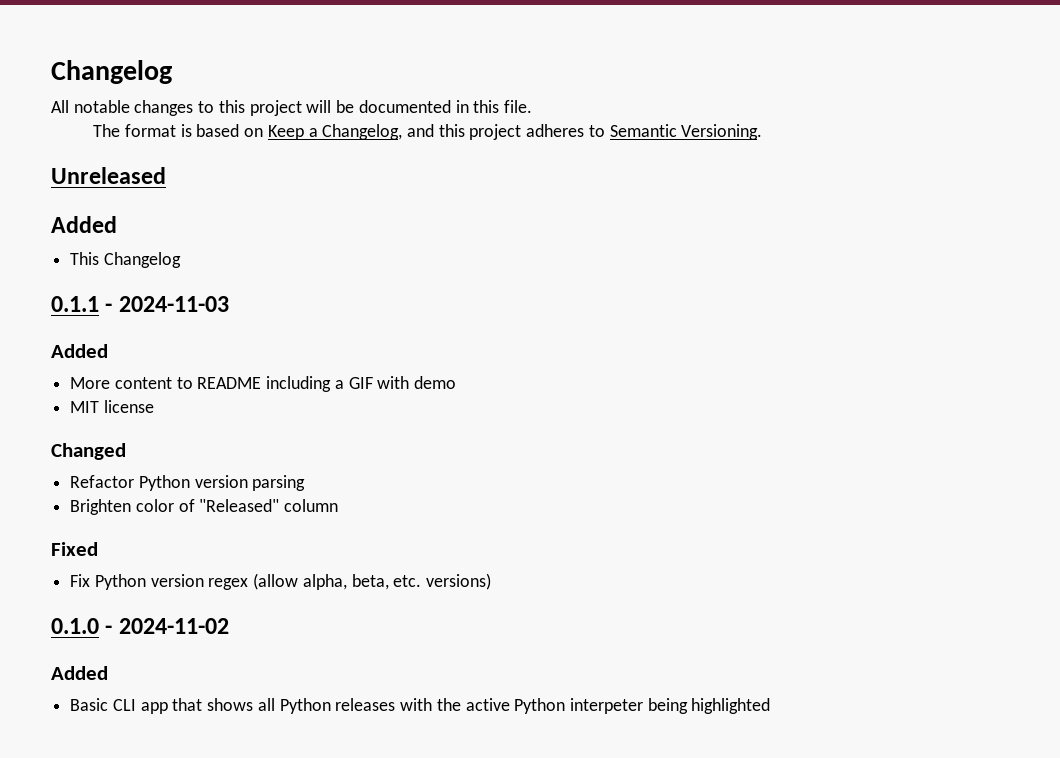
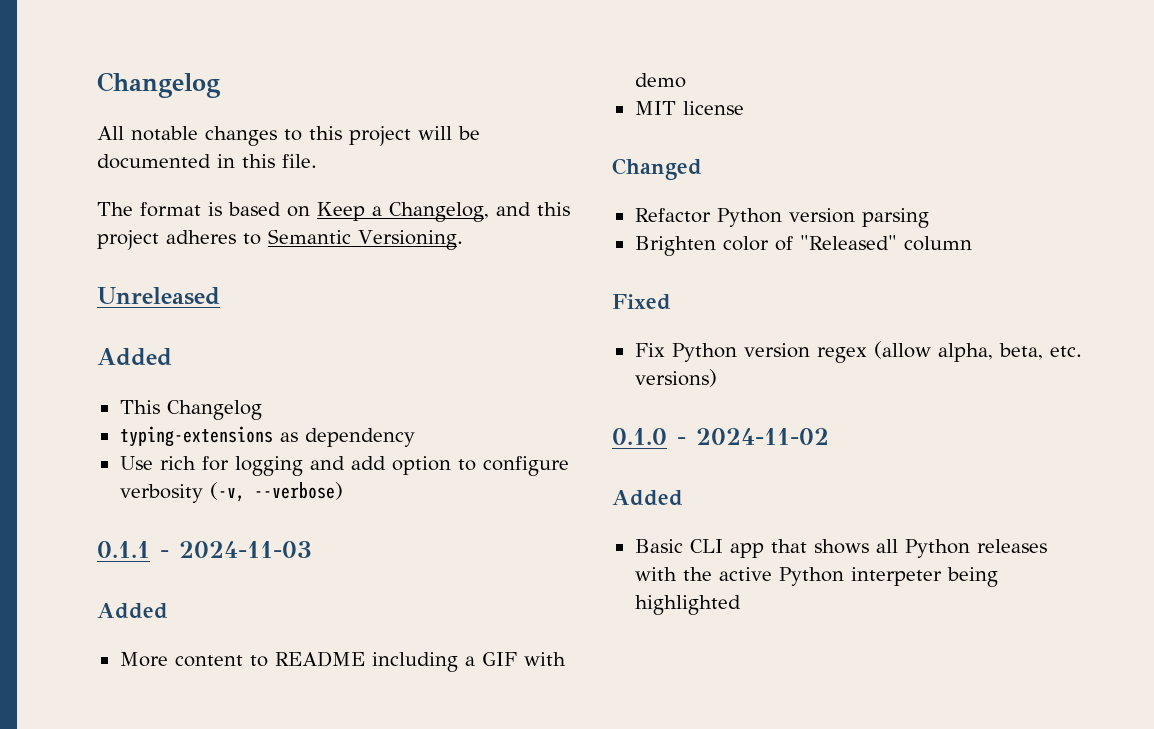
(181, 260) none -> [119,426,415,447] [119,456,569,476] [119,482,343,503] // typing-extensions as dependency // Use rich for logging and add option to configure verbosity (-v, --verbose)

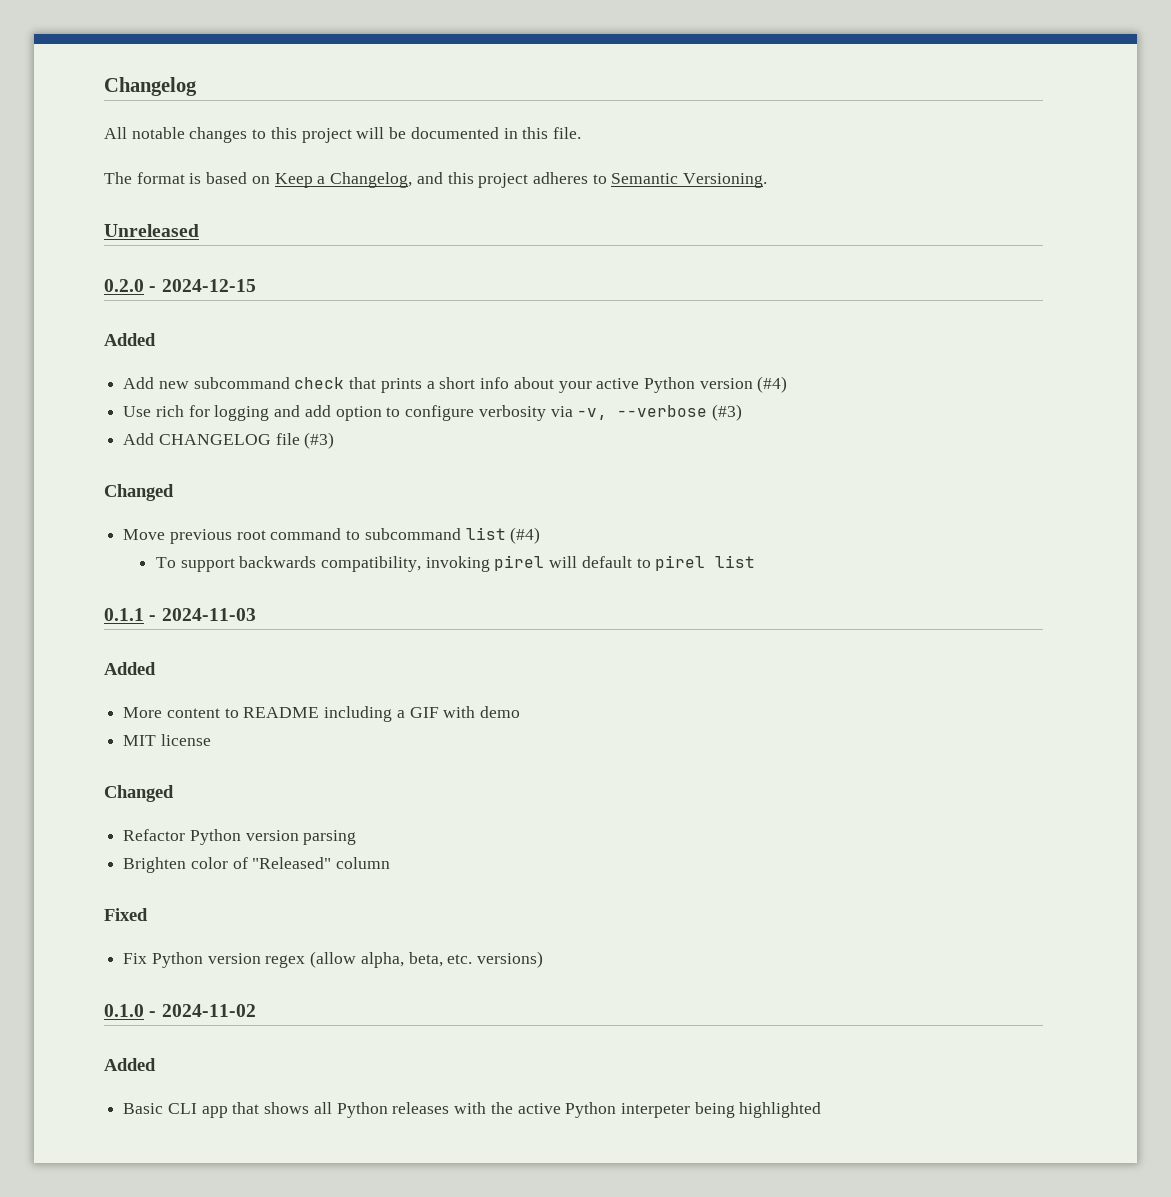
[97,348,172,366] [119,400,262,420] [119,426,415,447] Added // This Changelog // typing-extensions as dependency -> [104,279,256,292] [104,333,156,346] [123,376,788,393] 0.2.0 - 2024-12-15 // Added // Add new subcommand check that prints a short info about your active Python version (#4)
[209,482,343,502] (-v, --verbose) -> [550,404,742,421] [123,432,335,449] [104,484,174,501] [123,527,541,544] [155,555,756,572] via -v, --verbose (#3) // Add CHANGELOG file (#3) // Changed // Move previous root command to subcommand list (#4) // To support backwards compatibility, invoking pirel will default to pirel list

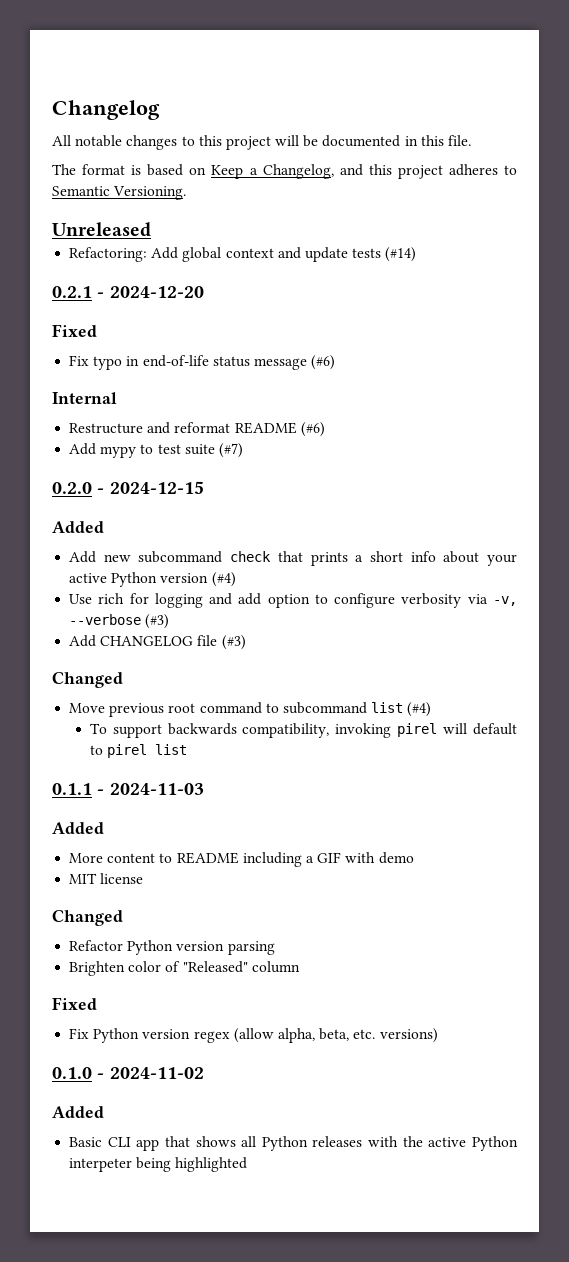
(199, 230) none -> [69,247,417,262] [52,286,204,298] [52,324,97,337] [69,355,336,370] [52,392,117,404] [69,422,325,437] [69,443,243,458] // Refactoring: Add global context and update tests (#14) // 0.2.1 - 2024-12-20 // Fixed // Fix typo in end-of-life status message (#6) // Internal // Restructure and reformat README (#6) // Add mypy to test suite (#7)

